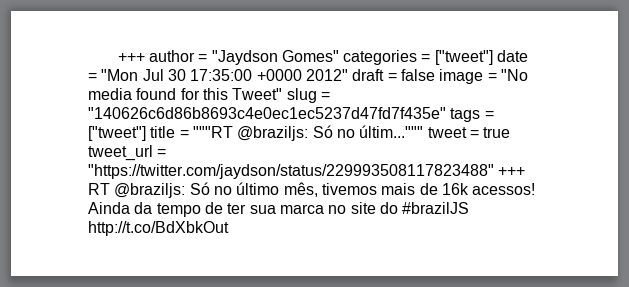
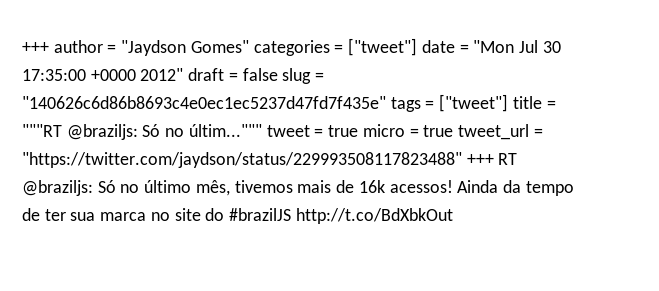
[439,69,528,84] [88,88,283,100] image = "No media found for this Tweet" -> (278, 74) none
(511, 132) none -> [362,124,454,137] micro = true

